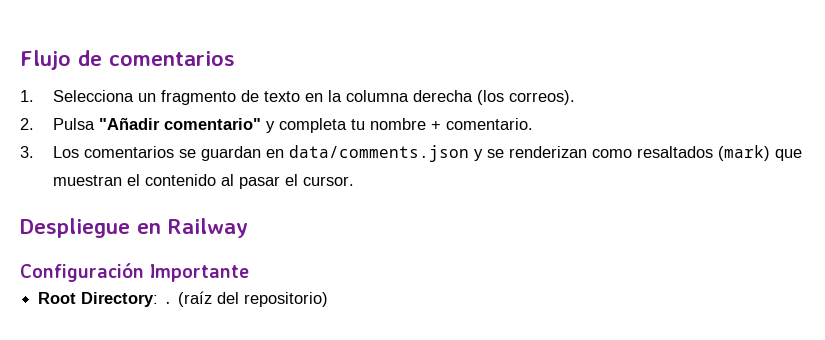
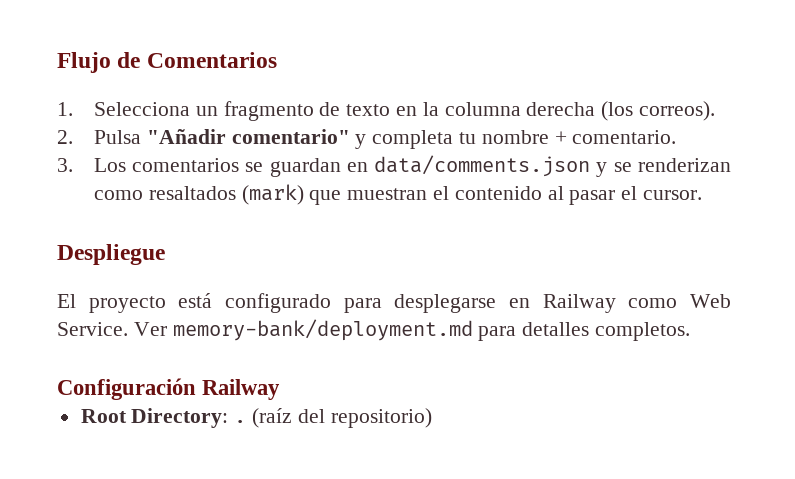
[109,51,235,66] comentarios -> [146,52,277,68] Comentarios
[137,218,248,238] en Railway -> [57,293,731,313] [57,319,691,341] // El proyecto está configurado para desplegarse en Railway como Web Service. Ver memory-bank/deployment.md para detalles completos.
[150,264,249,282] Importante -> [202,379,281,400] Railway

